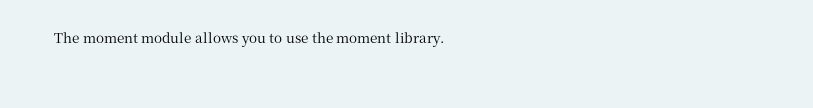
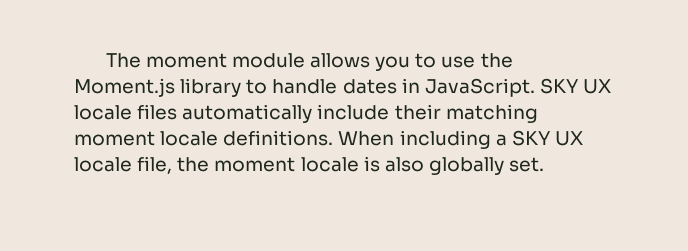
[336,32,444,47] moment library. -> [74,78,612,97] [74,104,538,123] [74,130,583,149] [74,156,545,175] Moment.js library to handle dates in JavaScript. SKY UX locale files automatically include their matching moment locale definitions. When including a SKY UX locale file, the moment locale is also globally set.

